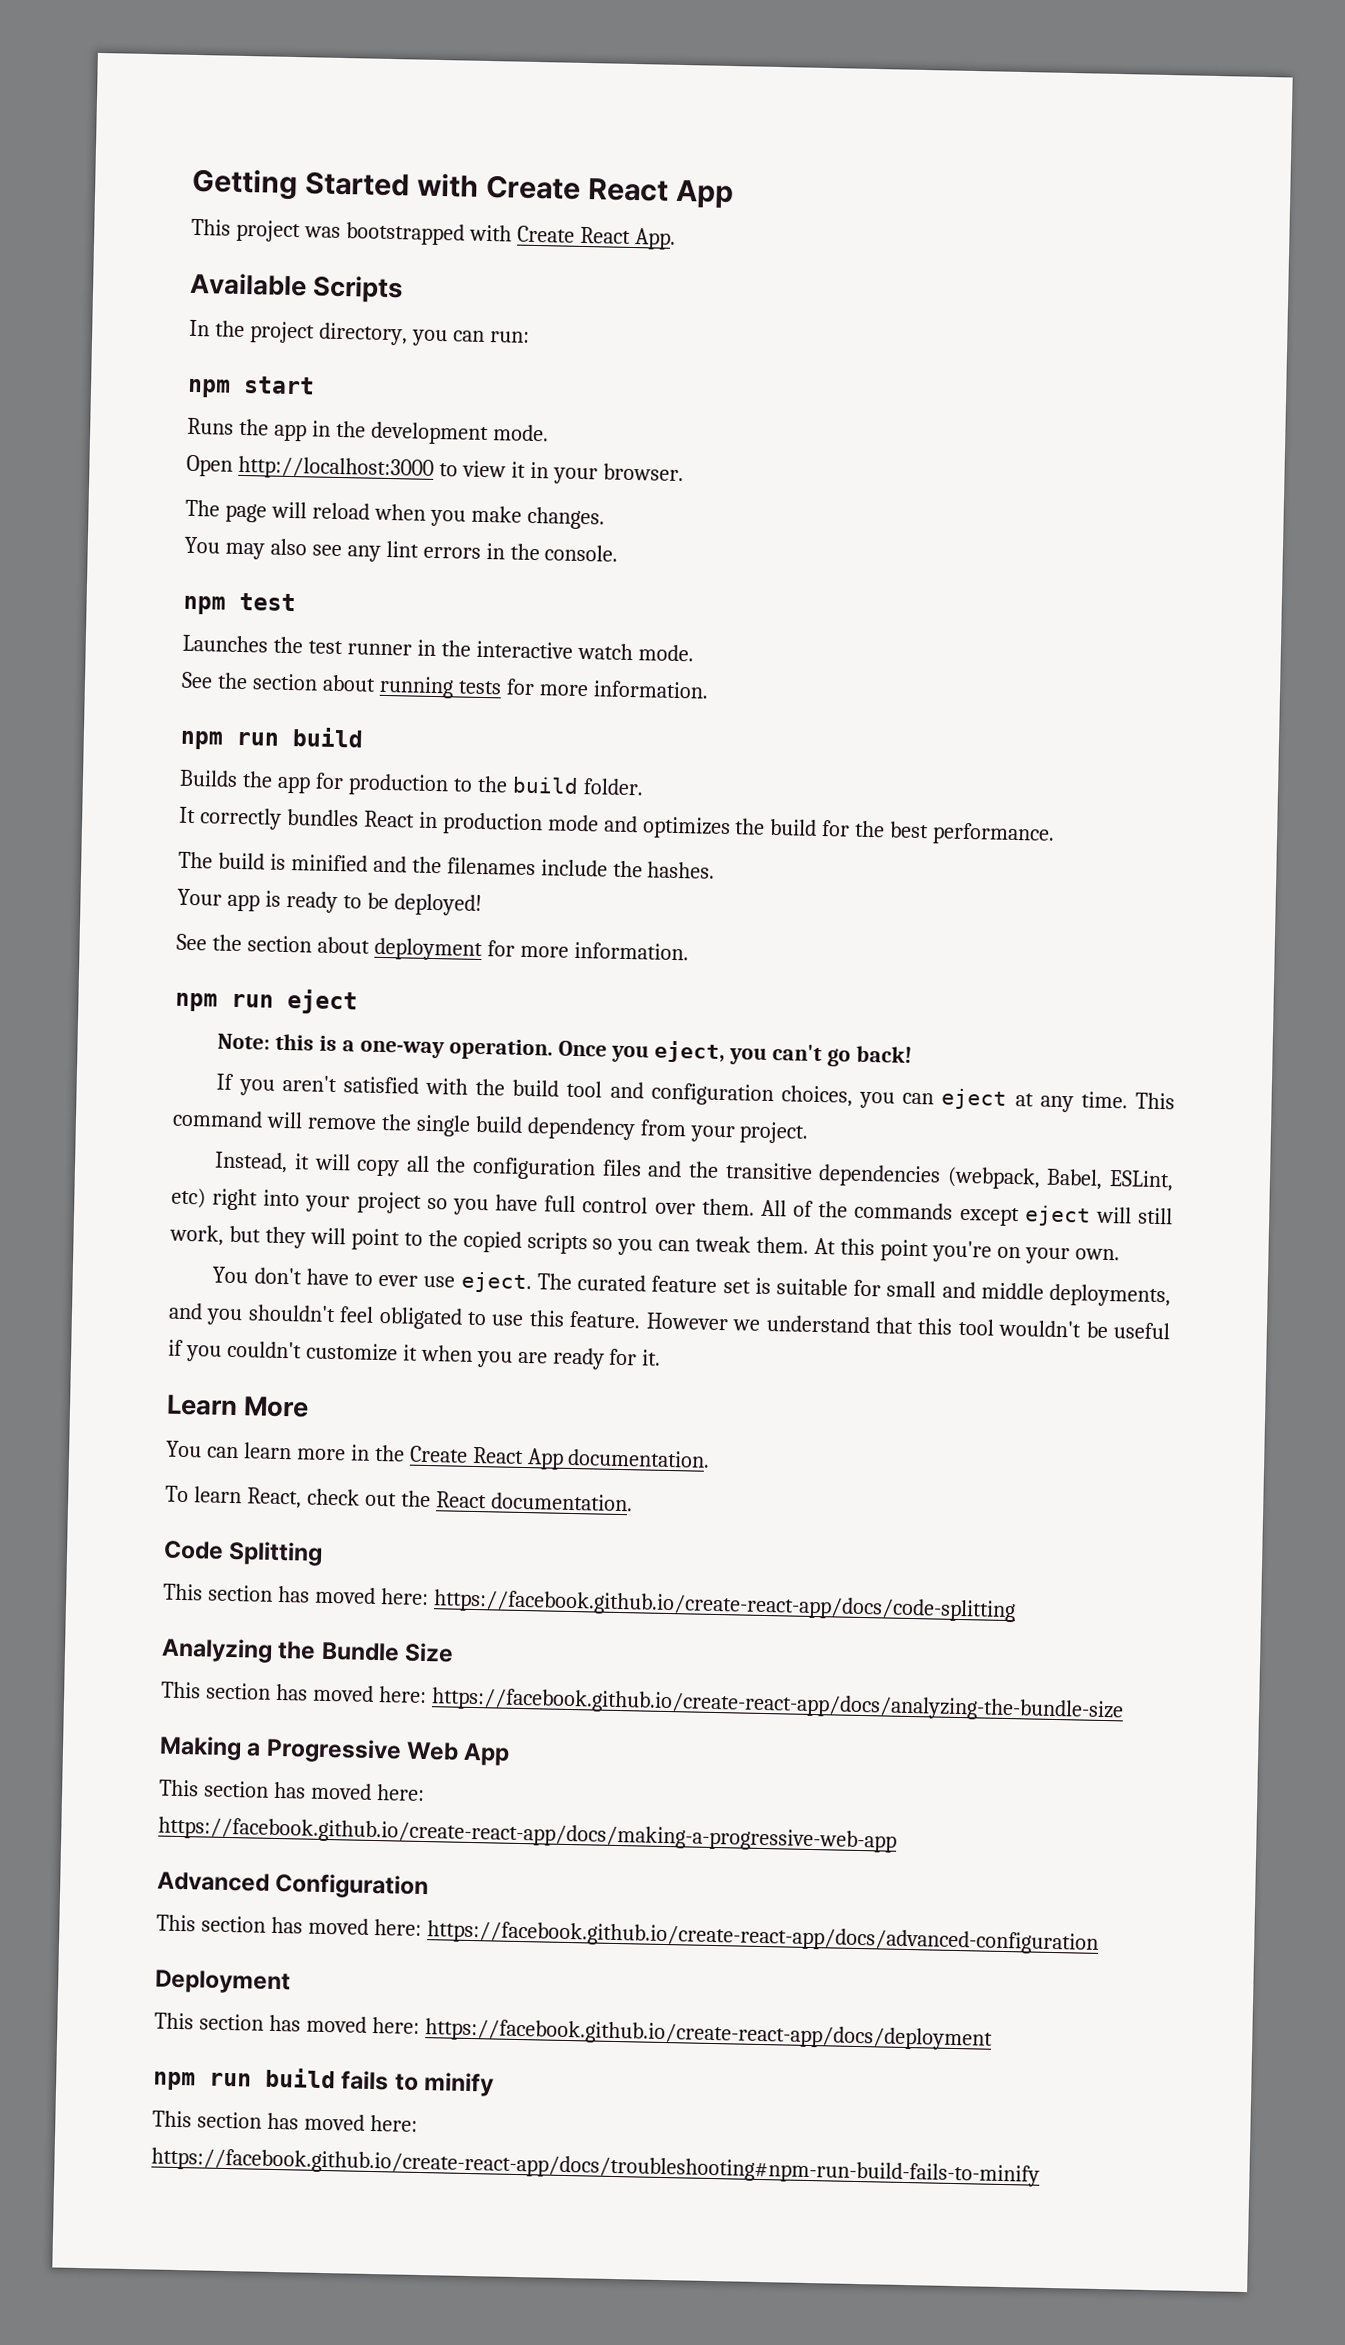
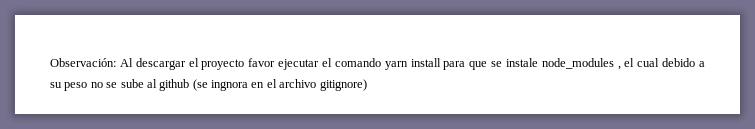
[191,167,734,209] [191,218,676,250] [189,272,404,304] [189,319,530,347] [187,376,315,398] [187,417,549,446] [186,454,684,485] [185,499,605,530] [184,536,619,562] [183,592,296,615] [182,634,694,662] [181,671,709,699] [180,727,364,750] [179,769,644,797] [179,806,1056,846] [178,851,716,879] [177,888,482,917] [176,933,689,962] [175,989,358,1015] [217,1033,912,1067] [216,1073,1176,1113] [172,1109,810,1144] [214,1151,1175,1192] [171,1187,1173,1227] [169,1224,1120,1265] [212,1266,1171,1308] [168,1302,1171,1340] [168,1339,662,1370] [166,1394,310,1418] [166,1440,711,1470] [165,1485,633,1512] [163,1540,324,1566] [163,1583,1016,1623] [161,1637,455,1663] [161,1681,1124,1723] [159,1735,511,1766] [159,1779,425,1802] [158,1816,897,1853] [157,1871,430,1900] [156,1914,1099,1955] [155,1969,291,1995] [154,2012,993,2051] [153,2067,495,2097] [152,2110,418,2132] [151,2147,1040,2187] Getting Started with Create React App // This project was bootstrapped with Create React App. // Available Scripts // In the project directory, you can run: // npm start // Runs the app in the development mode. // Open http://localhost:3000 to view it in your browser. // The page will reload when you make changes. // You may also see any lint errors in the console. // npm test // Launches the test runner in the interactive watch mode. // See the section about running tests for more information. // npm run build // Builds the app for production to the build folder. // It correctly bundles React in production mode and optimizes the build for the best performance. // The build is minified and the filenames include the hashes. // Your app is ready to be deployed! // See the section about deployment for more information. // npm run eject // Note: this is a one-way operation. Once you eject, you can't go back! // If you aren't satisfied with the build tool and configuration choices, you can eject at any time. This command will remove the single build dependency from your project. // Instead, it will copy all the configuration files and the transitive dependencies (webpack, Babel, ESLint, etc) right into your project so you have full control over them. All of the commands except eject will still work, but they will point to the copied scripts so you can tweak them. At this point you're on your own. // You don't have to ever use eject. The curated feature set is suitable for small and middle deployments, and you shouldn't feel obligated to use this feature. However we understand that this tool wouldn't be useful if you couldn't customize it when you are ready for it. // Learn More // You can learn more in the Create React App documentation. // To learn React, check out the React documentation. // Code Splitting // This section has moved here: https://facebook.github.io/create-react-app/docs/code-splitting // Analyzing the Bundle Size // This section has moved here: https://facebook.github.io/create-react-app/docs/analyzing-the-bundle-size // Making a Progressive Web App // This section has moved here: https://facebook.github.io/create-react-app/docs/making-a-progressive-web-app // Advanced Configuration // This section has moved here: https://facebook.github.io/create-react-app/docs/advanced-configuration // Deployment // This section has moved here: https://facebook.github.io/create-react-app/docs/deployment // npm run build fails to minify // This section has moved here: https://facebook.github.io/create-react-app/docs/troubleshooting#npm-run-build-fails-to-minify -> [50,58,706,70] [50,79,367,91] Observación: Al descargar el proyecto favor ejecutar el comando yarn install para que se instale node_modules , el cual debido a su peso no se sube al github (se ingnora en el archivo gitignore)

